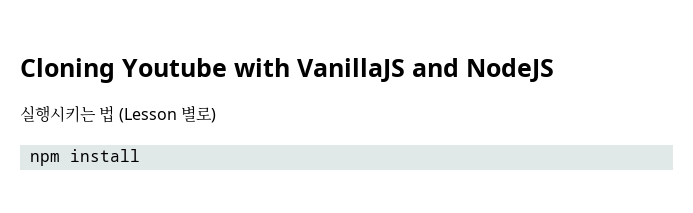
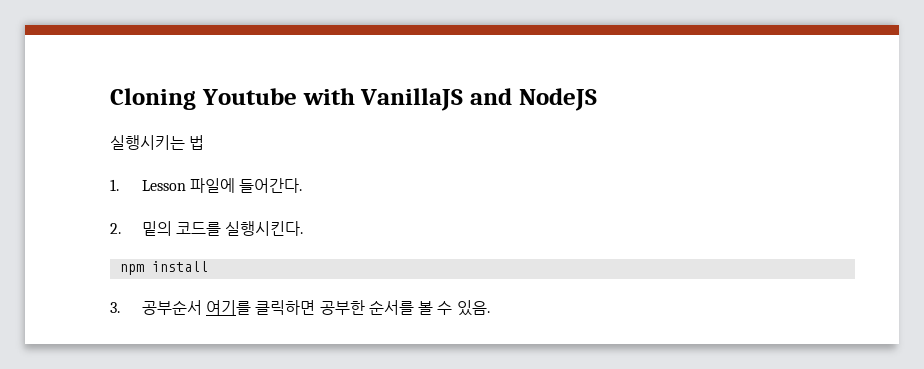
[118,105,216,123] [29,149,140,166] (Lesson 별로) // npm install -> [110,178,303,193] [110,221,304,236] [119,261,208,275] [110,300,490,316] // 1. Lesson 파일에 들어간다. // 2. 밑의 코드를 실행시킨다. // npm install // 3. 공부순서 여기를 클릭하면 공부한 순서를 볼 수 있음.

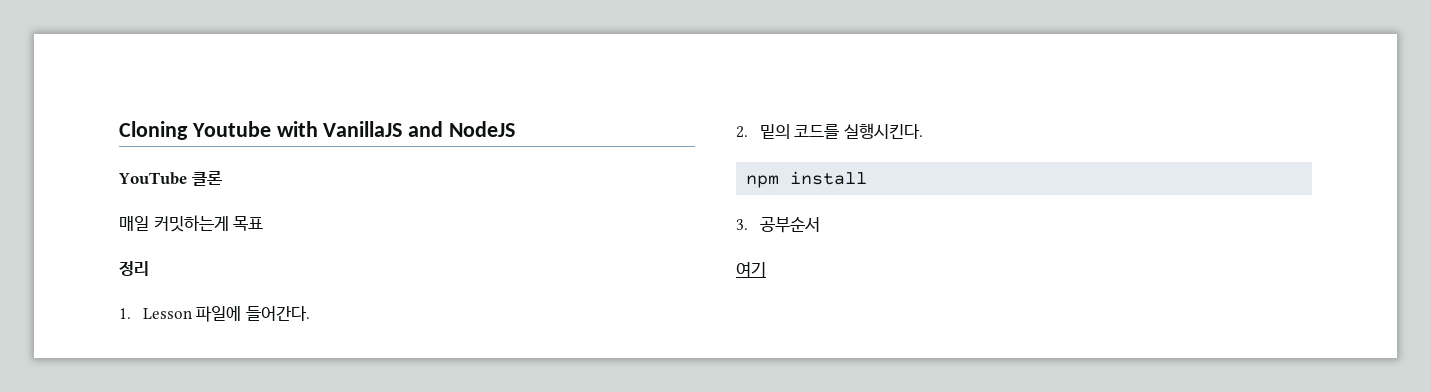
[110,135,205,150] 실행시키는 법 -> [118,171,223,186] [119,215,264,232] [119,261,149,276] YouTube 클론 // 매일 커밋하는게 목표 // 정리
[205,300,490,316] 여기를 클릭하면 공부한 순서를 볼 수 있음. -> [736,262,766,277] // 여기

